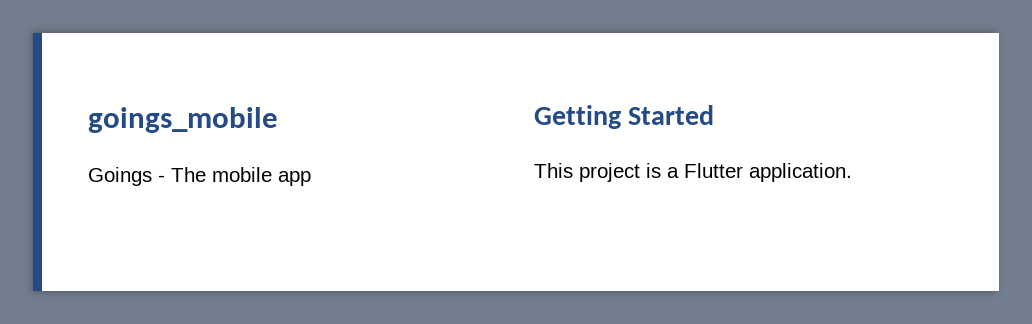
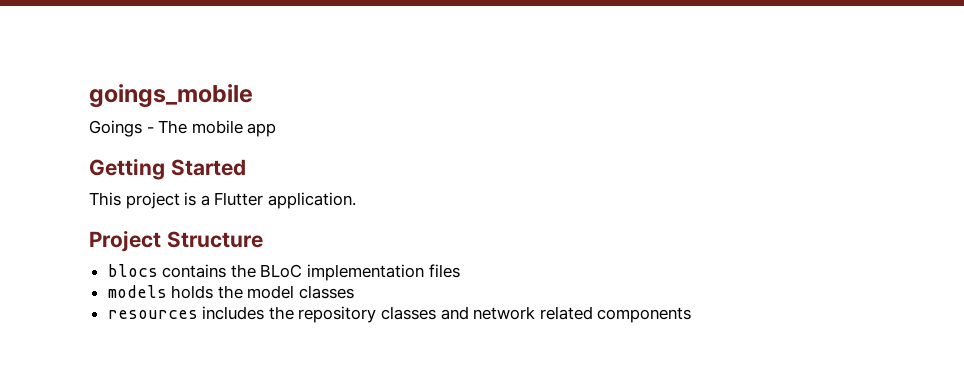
(852, 172) none -> [89,230,263,252] [107,264,460,281] [107,285,355,299] [107,306,692,323] // Project Structure // blocs contains the BLoC implementation files // models holds the model classes // resources includes the repository classes and network related components

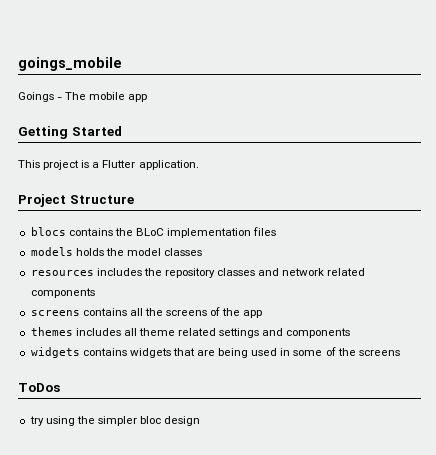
(692, 315) none -> [30,307,263,318] [30,327,351,338] [30,347,400,358] [18,383,60,392] [29,416,201,426] // screens contains all the screens of the app // themes includes all theme related settings and components // widgets contains widgets that are being used in some of the screens // ToDos // try using the simpler bloc design

